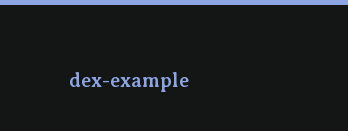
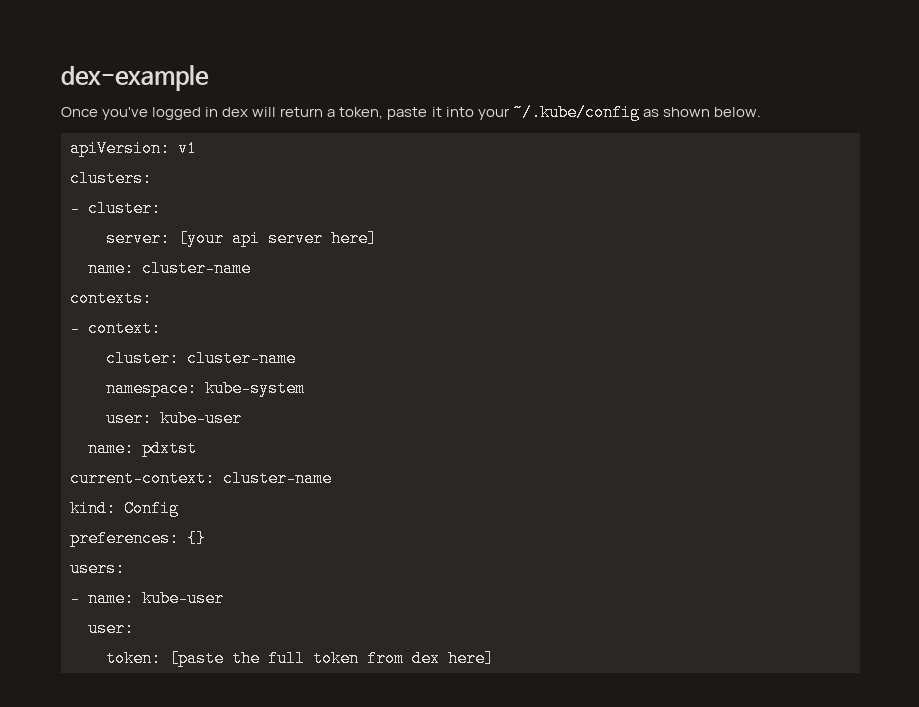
(189, 82) none -> [61,104,761,121] [70,140,197,157] [70,170,152,187] [70,200,161,217] [106,230,377,247] [88,260,251,277] [70,290,152,307] [70,320,161,337] [106,350,296,367] [106,380,305,397] [106,410,242,427] [88,440,197,457] [70,470,332,487] [70,500,179,517] [70,530,206,547] [70,560,125,577] [70,590,224,607] [88,620,134,637] [106,650,494,667] // Once you've logged in dex will return a token, paste it into your ~/.kube/config as shown below. // apiVersion: v1 // clusters: // - cluster: // server: [your api server here] // name: cluster-name // contexts: // - context: // cluster: cluster-name // namespace: kube-system // user: kube-user // name: pdxtst // current-context: cluster-name // kind: Config // preferences: {} // users: // - name: kube-user // user: // token: [paste the full token from dex here]

